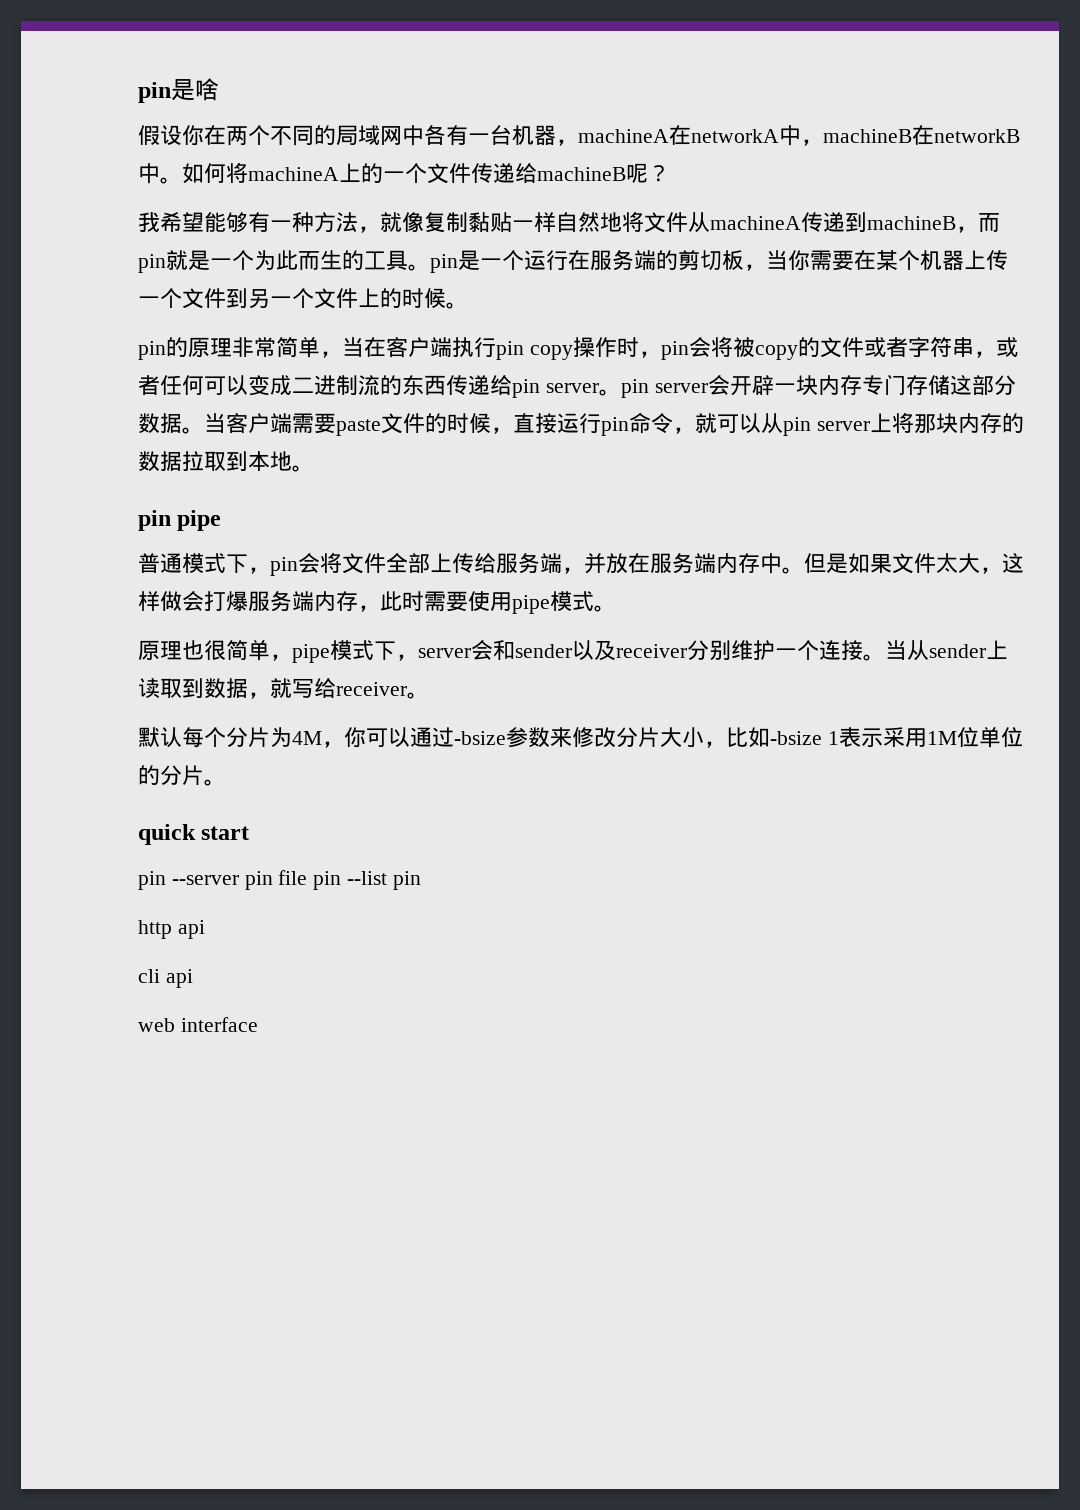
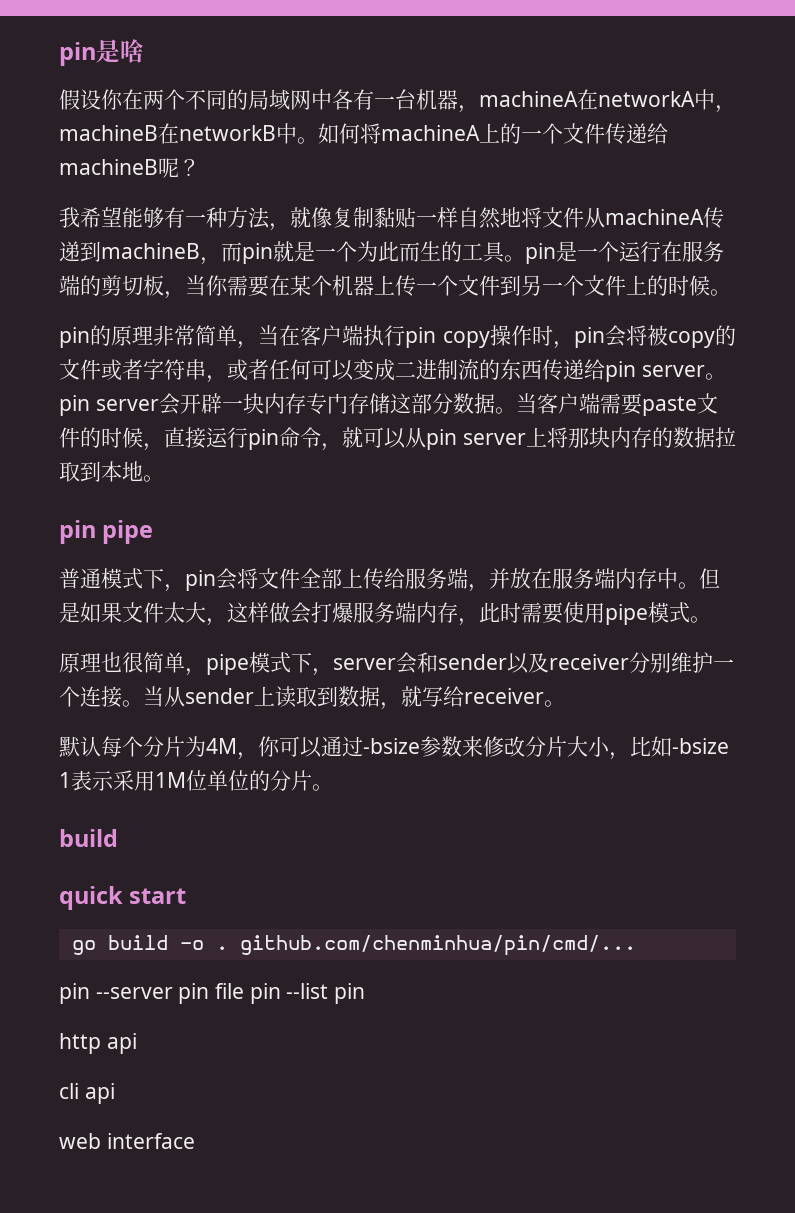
(226, 782) none -> [59,829,118,847] // build
(250, 833) none -> [71,935,636,956] // go build -o . github.com/chenminhua/pin/cmd/...

